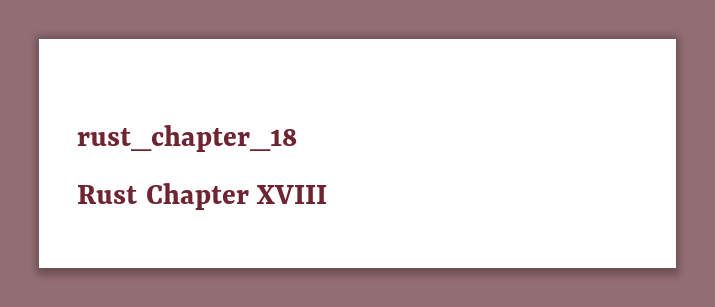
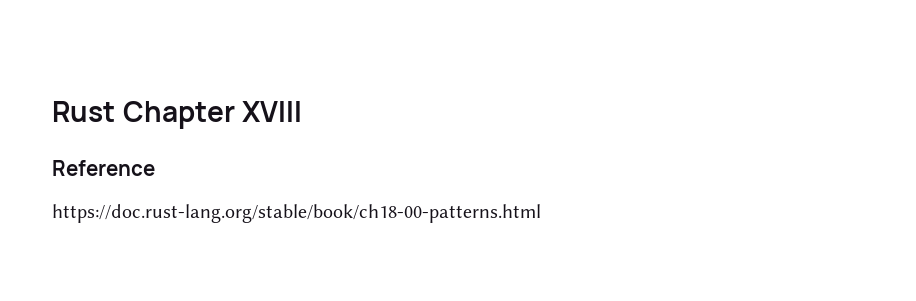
[77,125,297,152] rust_chapter_18 // -> (52, 111) none
(328, 194) none -> [52,160,155,176] [52,204,541,223] // Reference // https://doc.rust-lang.org/stable/book/ch18-00-patterns.html

